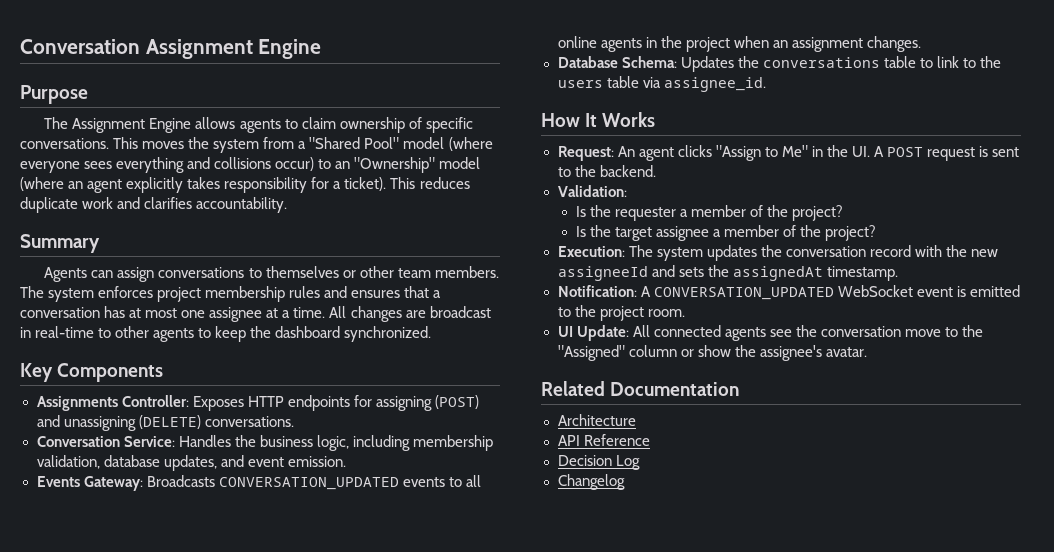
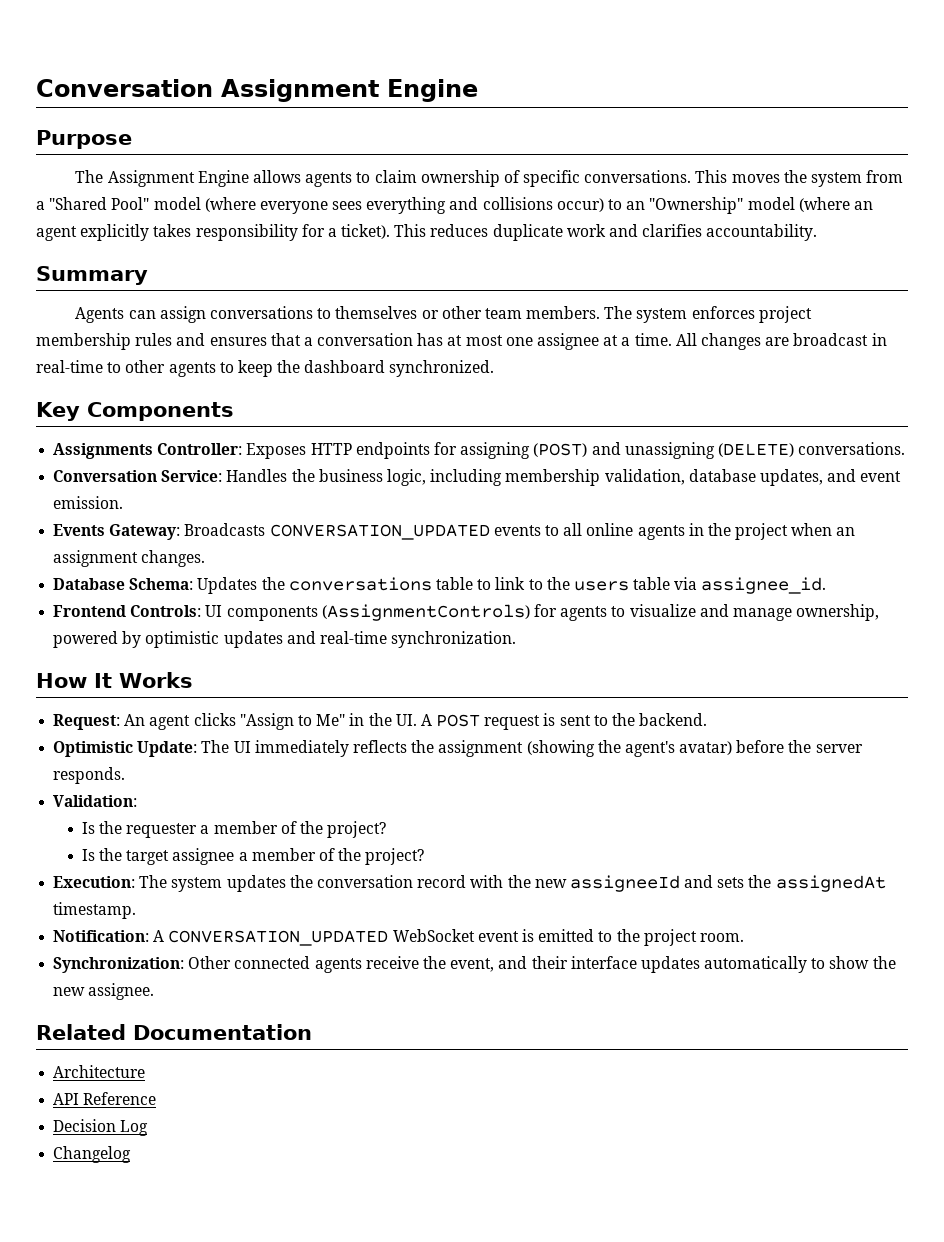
(766, 84) none -> [53,604,880,621] [53,631,517,648] // Frontend Controls: UI components (AssignmentControls) for agents to visualize and manage ownership, powered by optimistic updates and real-time synchronization.
(656, 171) none -> [53,740,863,757] [53,767,126,784] // Optimistic Update: The UI immediately reflects the assignment (showing the agent's avatar) before the server responds.
[557,325,983,341] [557,345,867,361] UI Update: All connected agents see the conversation move to the "Assigned" column or show the assignee's avatar. -> [53,956,896,973] [53,983,155,1000] Synchronization: Other connected agents receive the event, and their interface updates automatically to show the new assignee.

